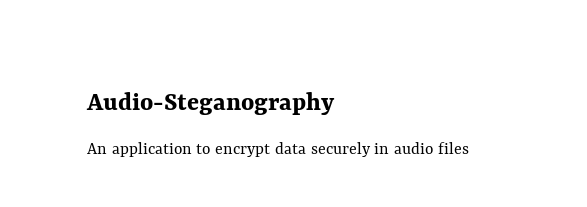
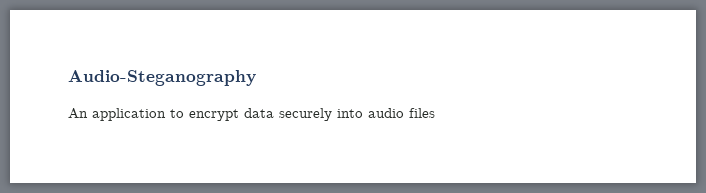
[374,143,390,154] in -> [337,109,363,118] into

